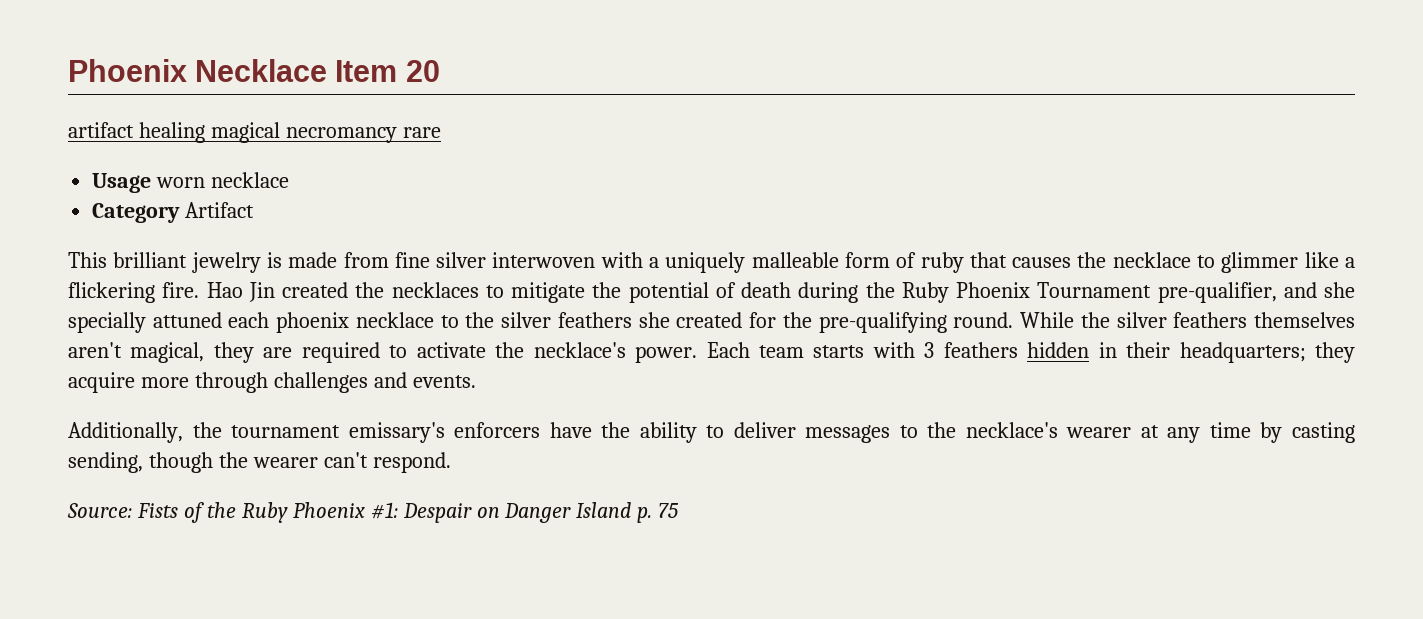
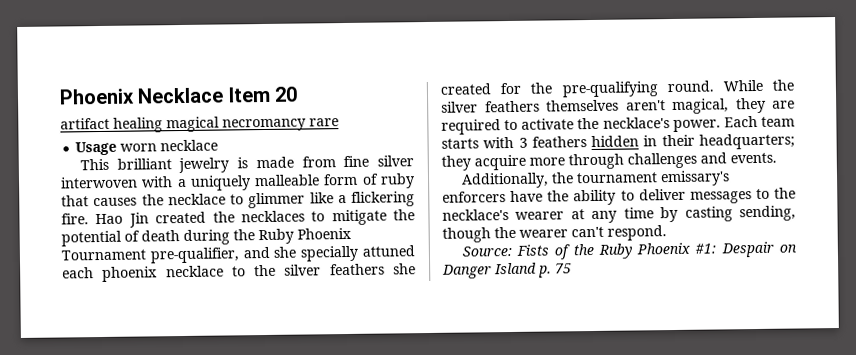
[92,202,255,223] // Category Artifact -> (219, 145) none

